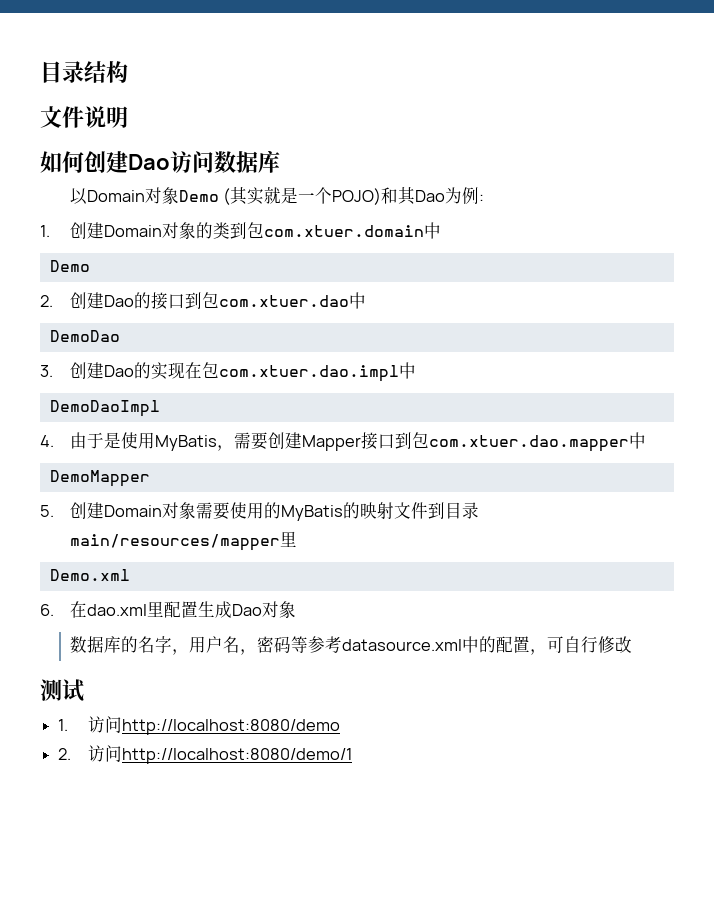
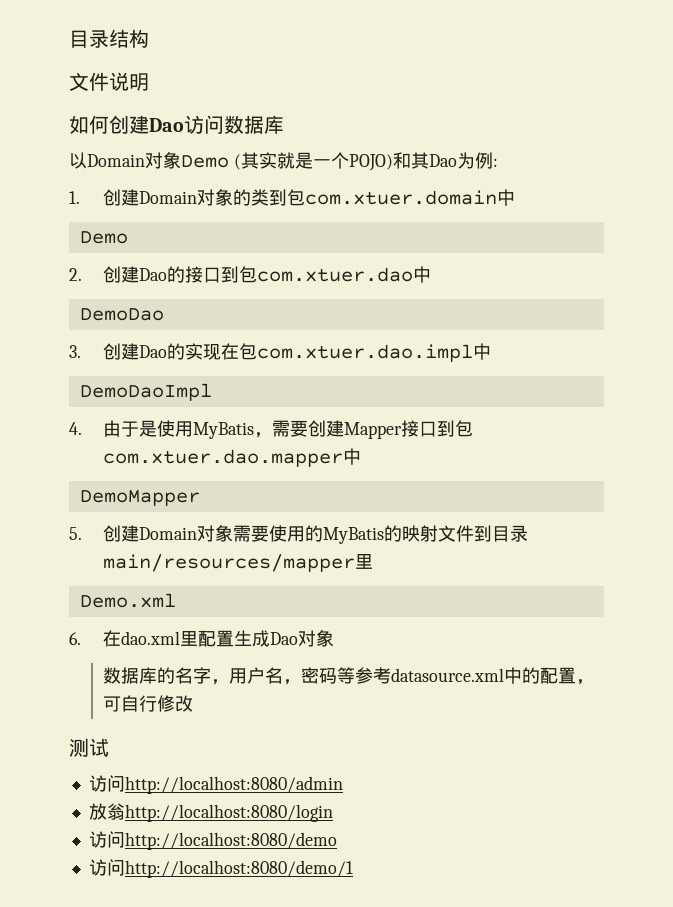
[58,719,69,731] 1. -> [88,775,343,794] [88,803,333,822] 访问http://localhost:8080/admin // 放翁http://localhost:8080/login //
[58,748,72,760] 2. -> (337, 841) none

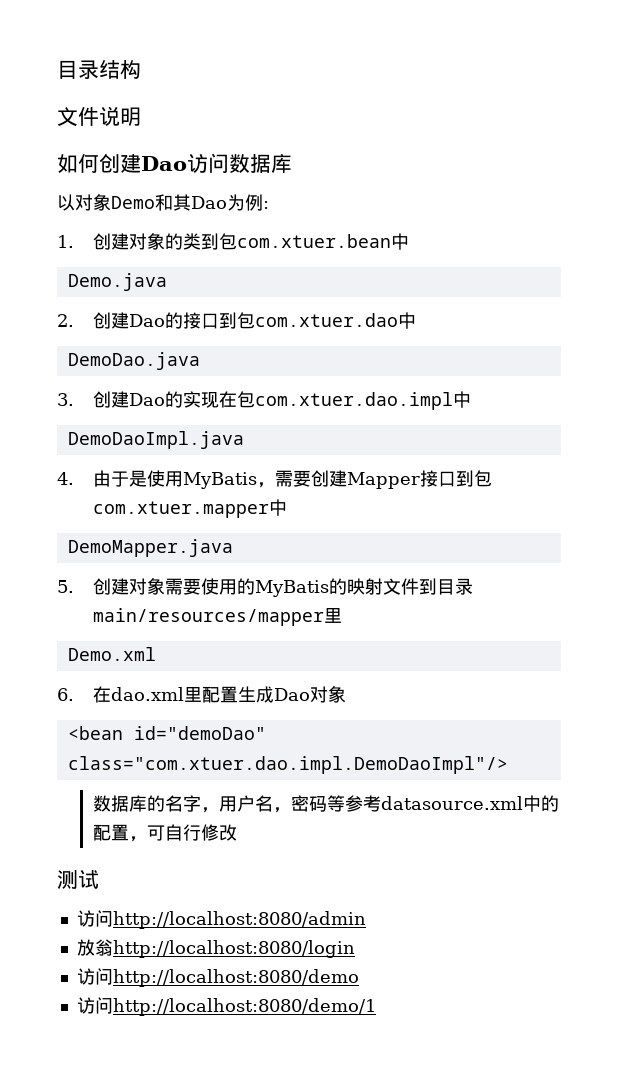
[87,154,145,167] Domain -> (75, 202) none
[233,152,393,171] (其实就是一个POJO) -> (155, 202) none
[139,191,198,204] Domain -> (129, 241) none
[305,189,516,206] [79,231,128,244] com.xtuer.domain中 // Demo -> [236,233,409,250] [67,273,167,291] com.xtuer.bean中 // Demo.java
[79,308,164,321] DemoDao -> [67,352,200,370] DemoDao.java
[79,383,212,401] DemoDaoImpl -> [67,431,244,449] DemoDaoImpl.java
[103,448,362,467] [79,490,200,506] com.xtuer.dao.mapper中 // DemoMapper -> [92,499,287,518] [67,539,233,557] com.xtuer.mapper中 // DemoMapper.java
[139,527,198,540] Domain -> (129, 586) none
(335, 638) none -> [67,726,266,740] [67,756,508,774] // <bean id="demoDao" class="com.xtuer.dao.impl.DemoDaoImpl"/>

